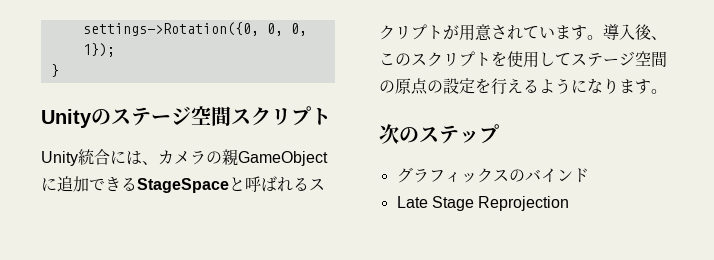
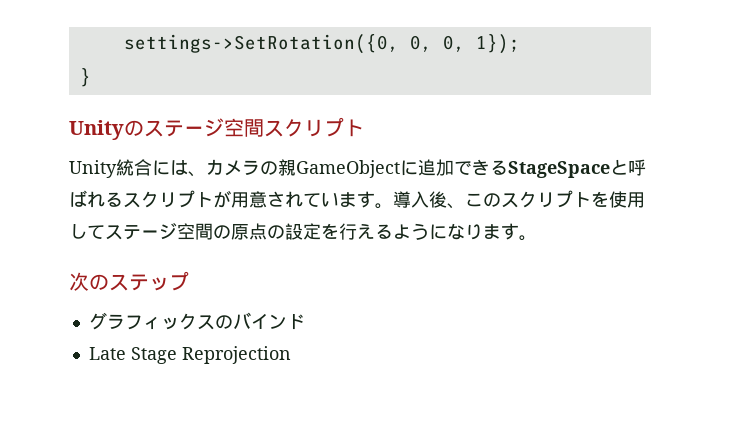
[82,22,259,36] settings->Rotation({0, -> [123,34,399,54] settings->SetRotation({0,

